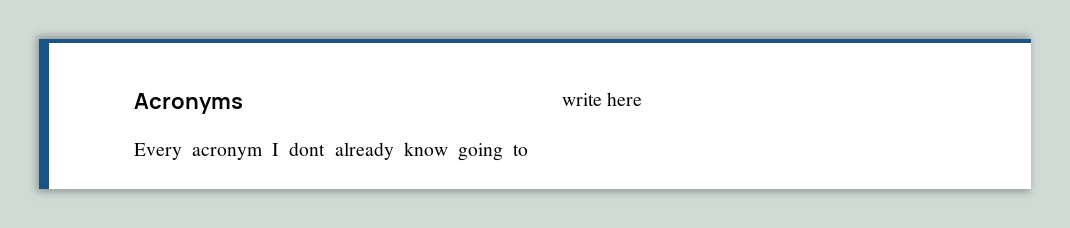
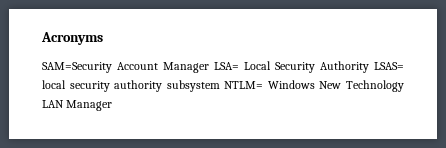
[134,142,528,161] [562,92,643,106] Every acronym I dont already know going to write here -> [42,61,404,73] [42,80,404,92] [42,100,113,111] SAM=Security Account Manager LSA= Local Security Authority LSAS= local security authority subsystem NTLM= Windows New Technology LAN Manager

